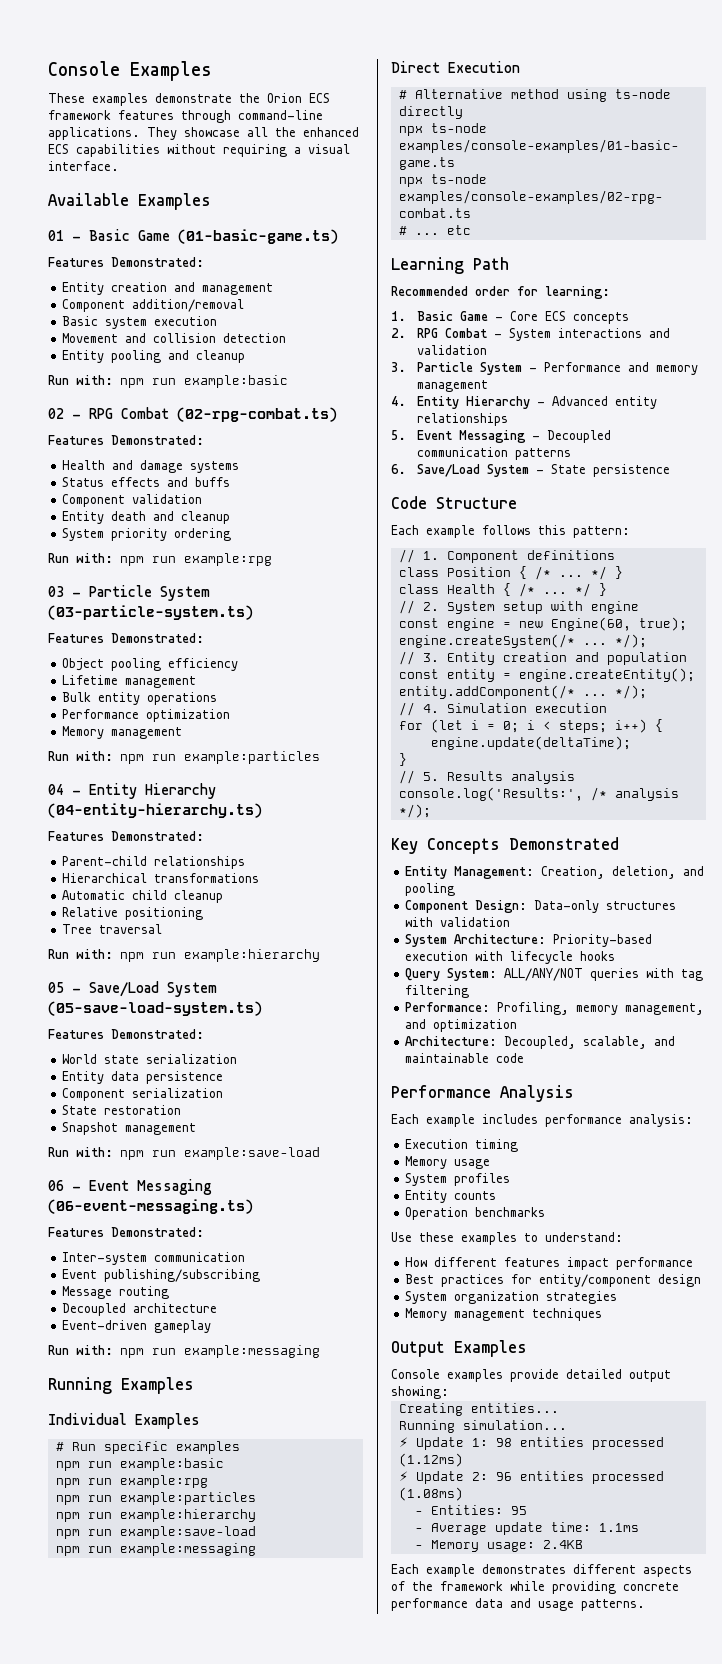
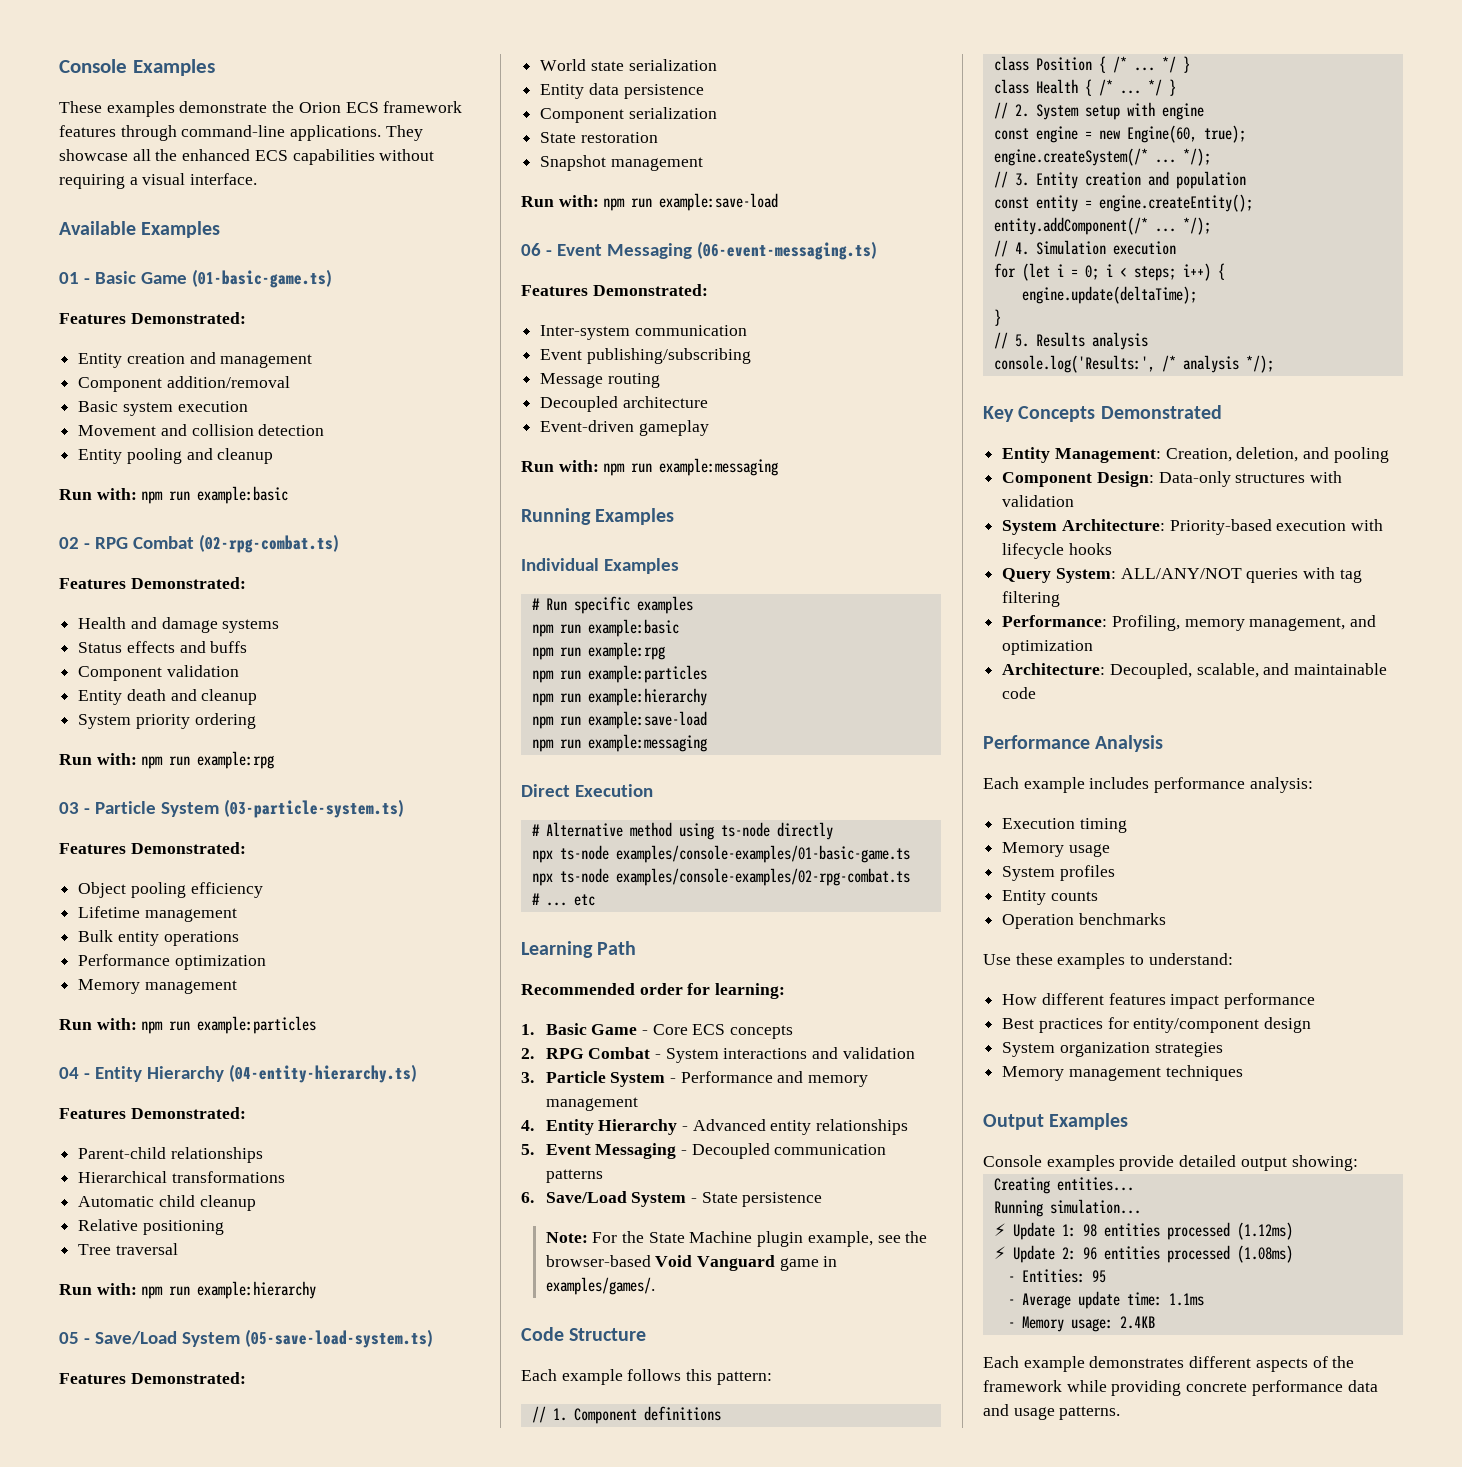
(670, 470) none -> [545,1231,928,1247] [545,1255,838,1271] [545,1277,655,1295] // Note: For the State Machine plugin example, see the browser-based Void Vanguard game in examples/games/.

